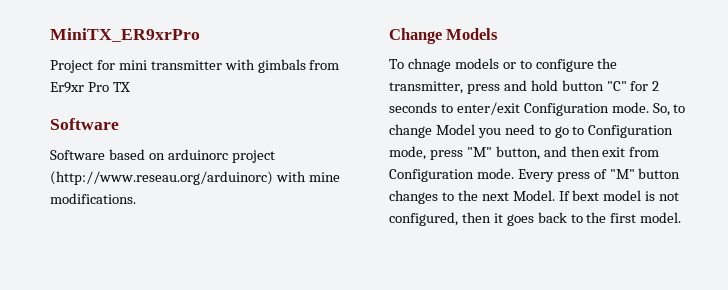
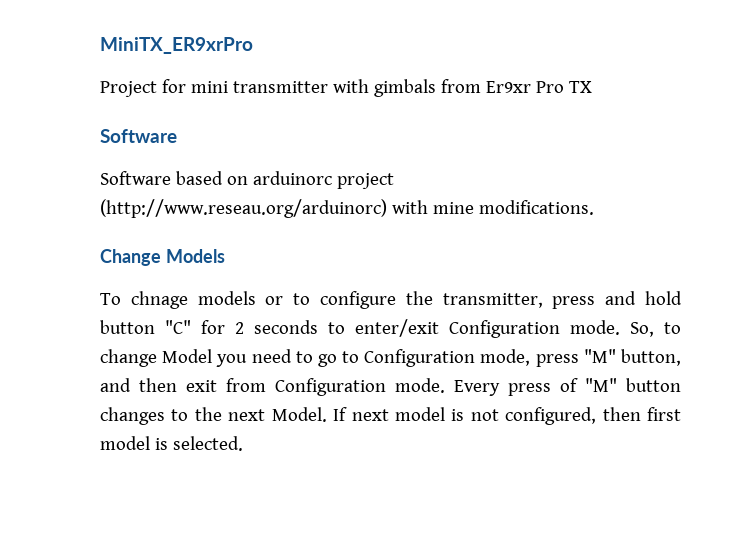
[572,190,600,201] bext -> [351,409,389,421] next
[493,212,682,226] it goes back to the first model. -> [647,407,682,421] [100,436,243,451] first model is selected.

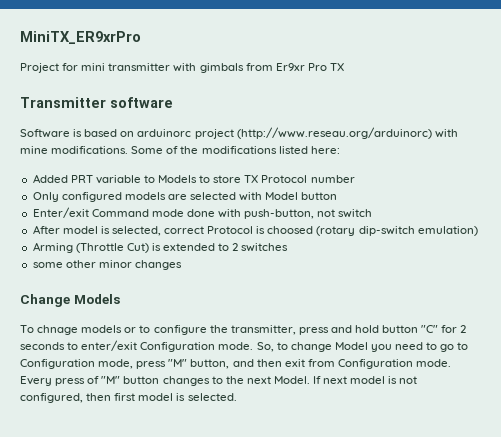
[100,129,177,143] [100,171,171,185] Software // Software -> [20,97,173,108] [20,129,83,138] Transmitter software // Software is
(594, 207) none -> [131,146,340,154] [32,174,355,184] [32,192,338,202] [32,207,373,219] [32,225,478,236] [32,242,289,253] [32,260,182,270] Some of the modifications listed here: // Added PRT variable to Models to store TX Protocol number // Only configured models are selected with Model button // Enter/exit Command mode done with push-button, not switch // After model is selected, correct Protocol is choosed (rotary dip-switch emulation) // Arming (Throttle Cut) is extended to 2 switches // some other minor changes

